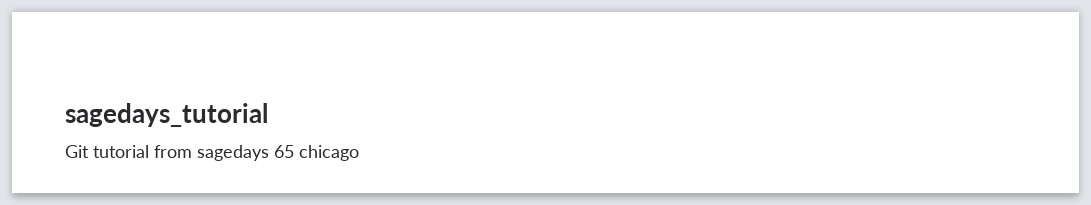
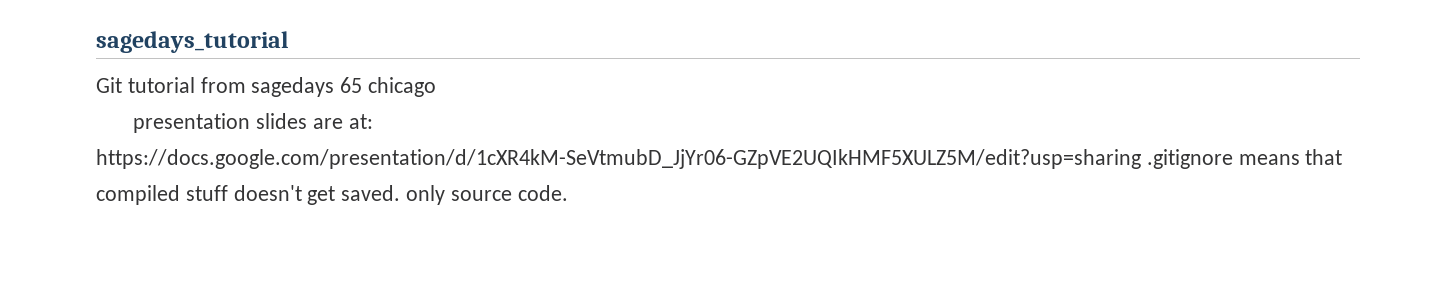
(359, 153) none -> [133,113,373,133] [96,149,1343,169] [96,185,568,205] // presentation slides are at: https://docs.google.com/presentation/d/1cXR4kM-SeVtmubD_JjYr06-GZpVE2UQIkHMF5XULZ5M/edit?usp=sharing .gitignore means that compiled stuff doesn't get saved. only source code.

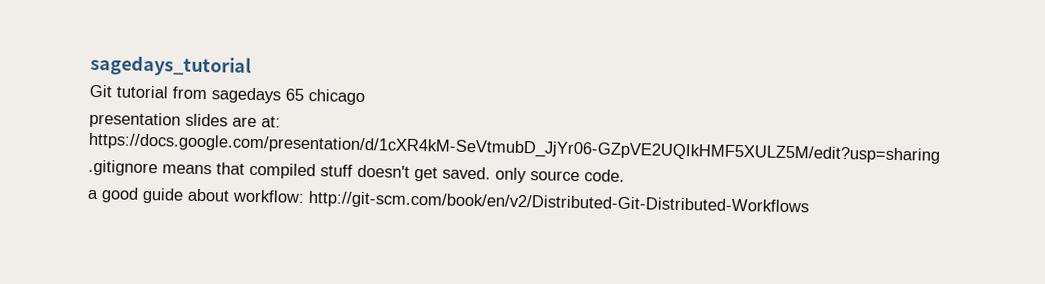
(1141, 159) none -> (940, 148) //
(568, 193) none -> [87,187,809,216] // a good guide about workflow: http://git-scm.com/book/en/v2/Distributed-Git-Distributed-Workflows

